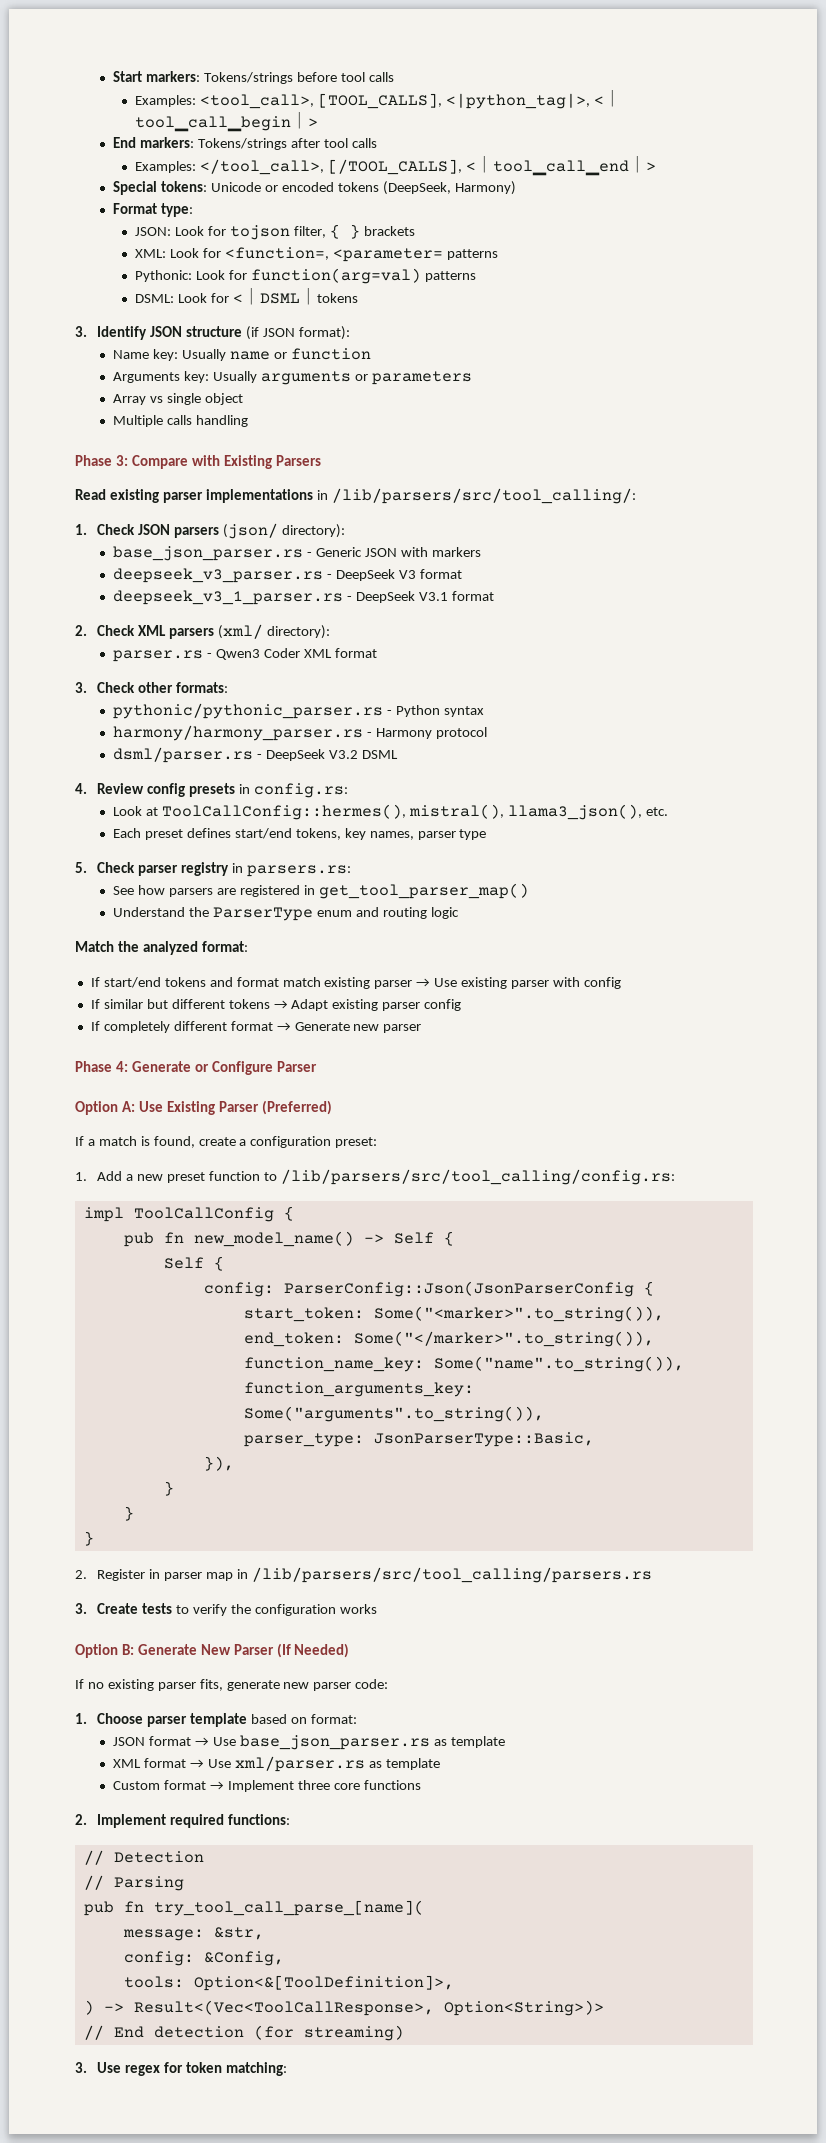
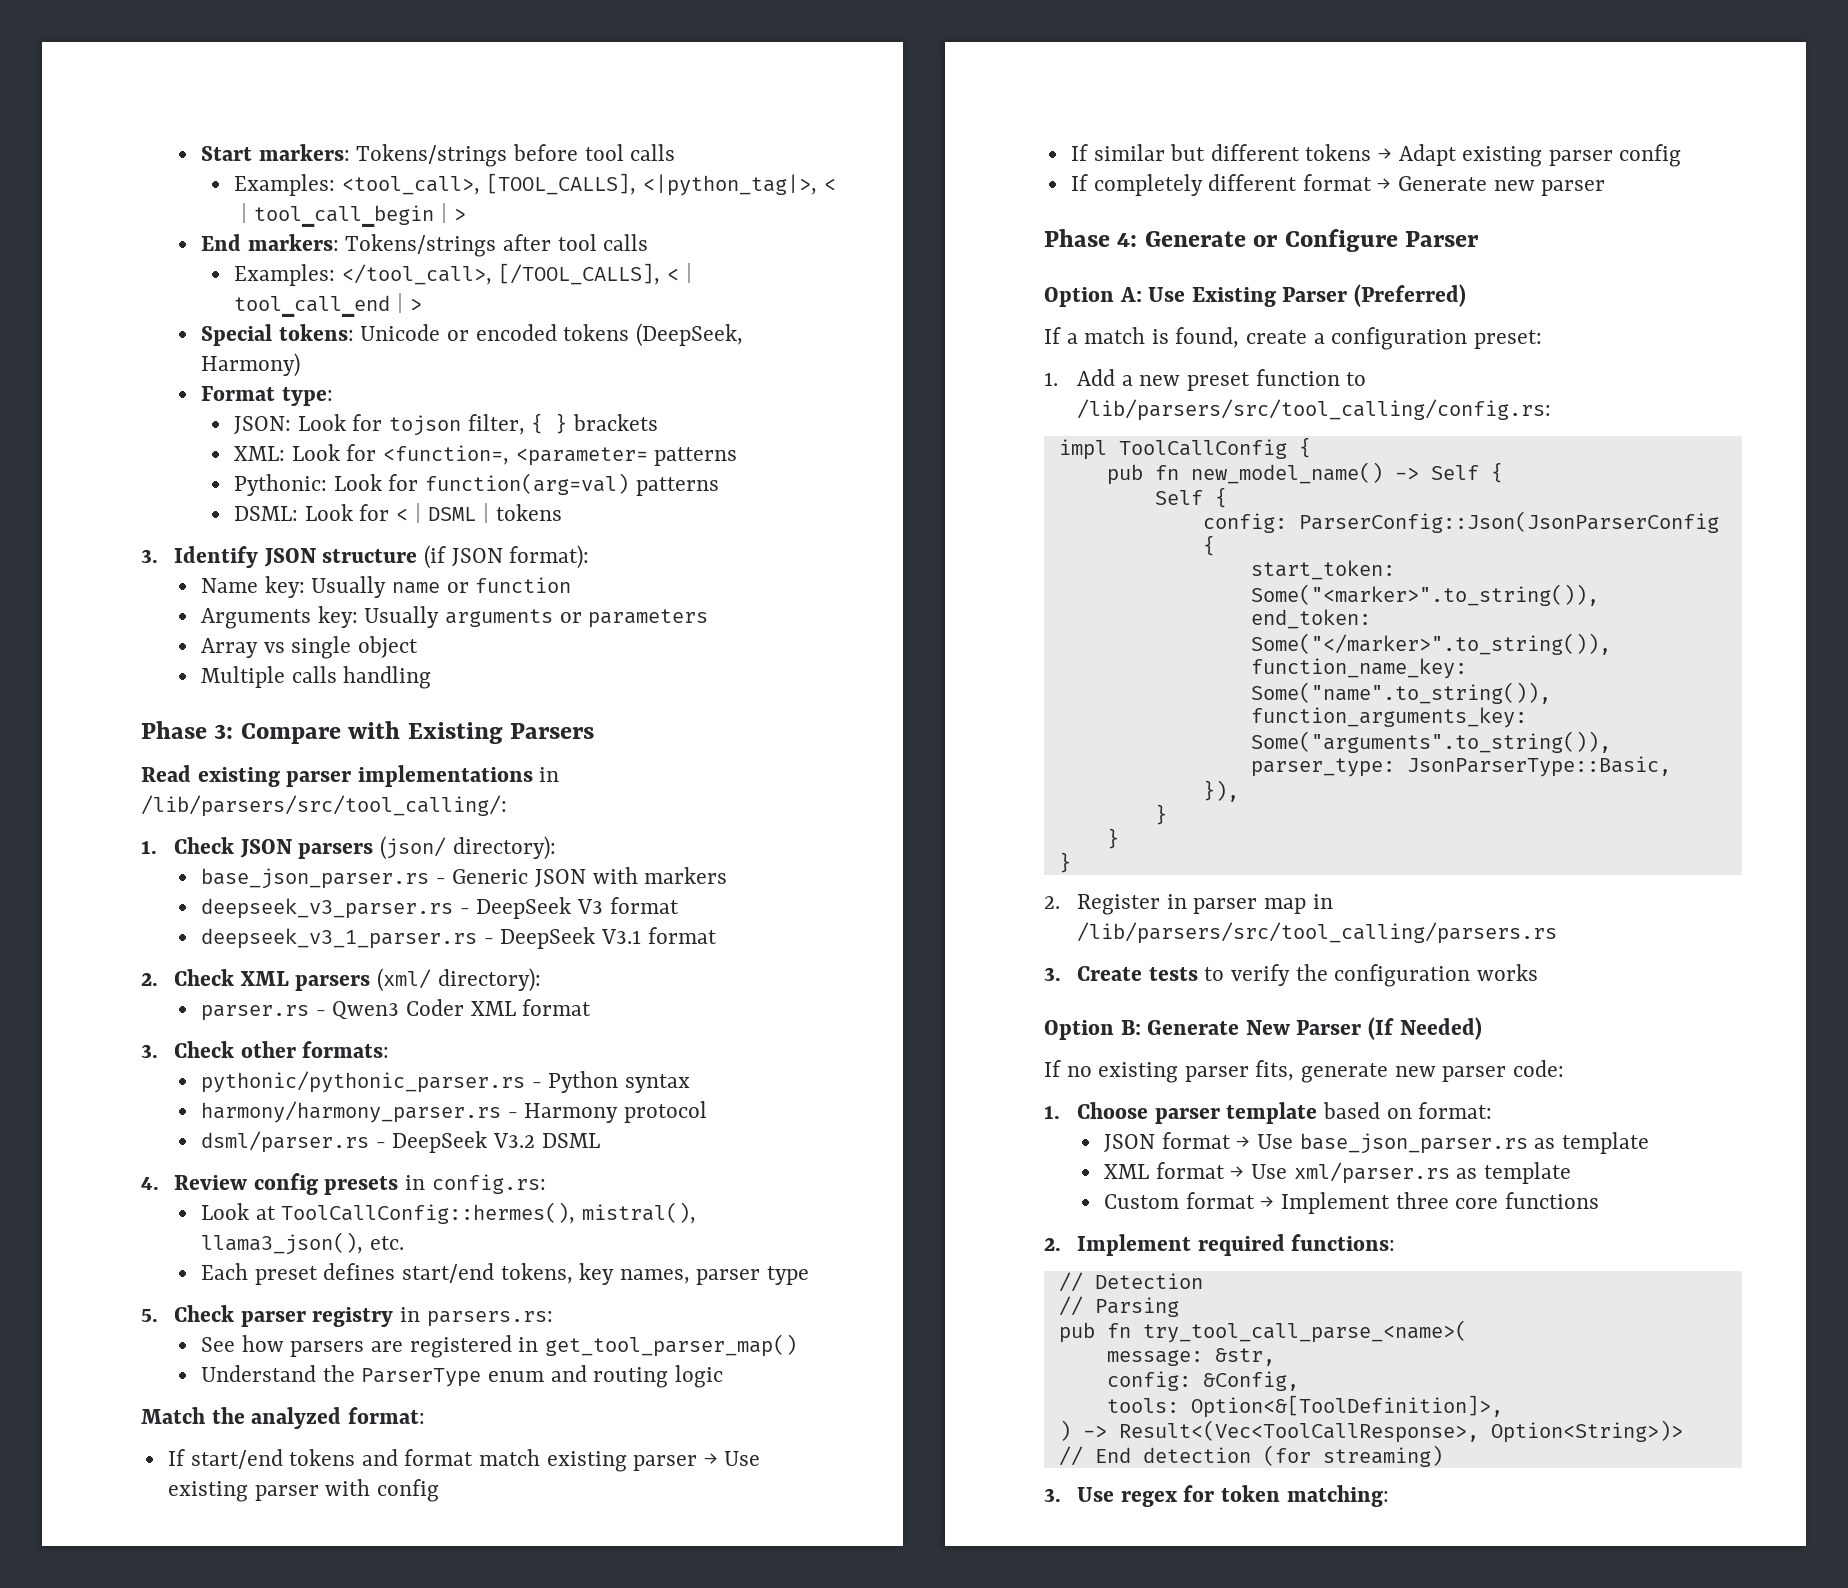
[153,1900,424,1916] try_tool_call_parse_[name]( -> [1142,1320,1467,1343] try_tool_call_parse_<name>(

